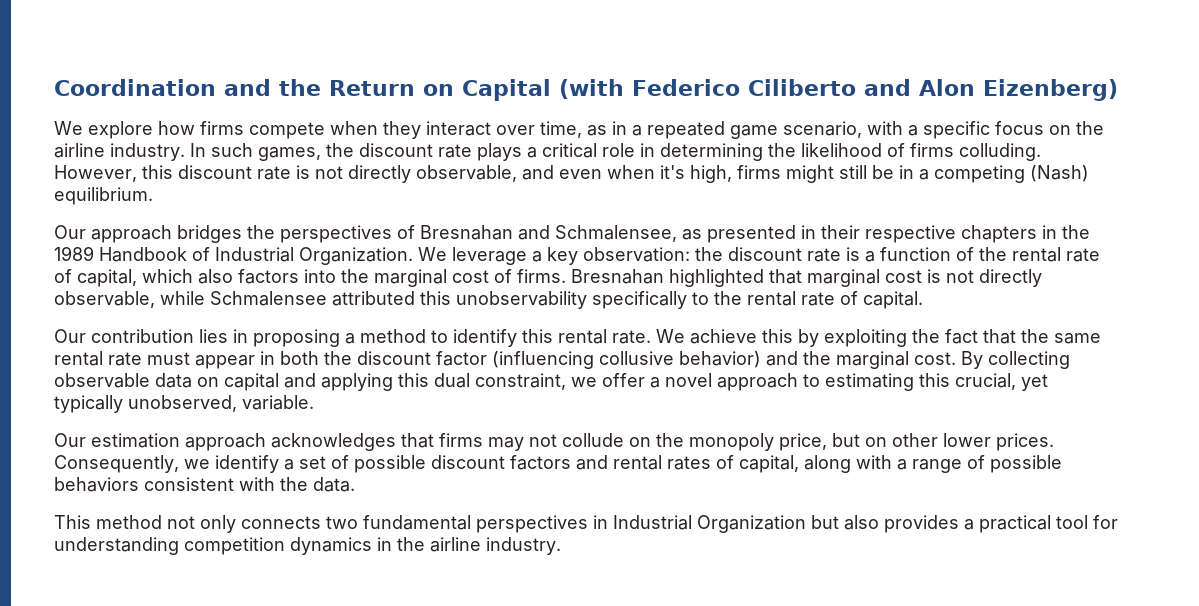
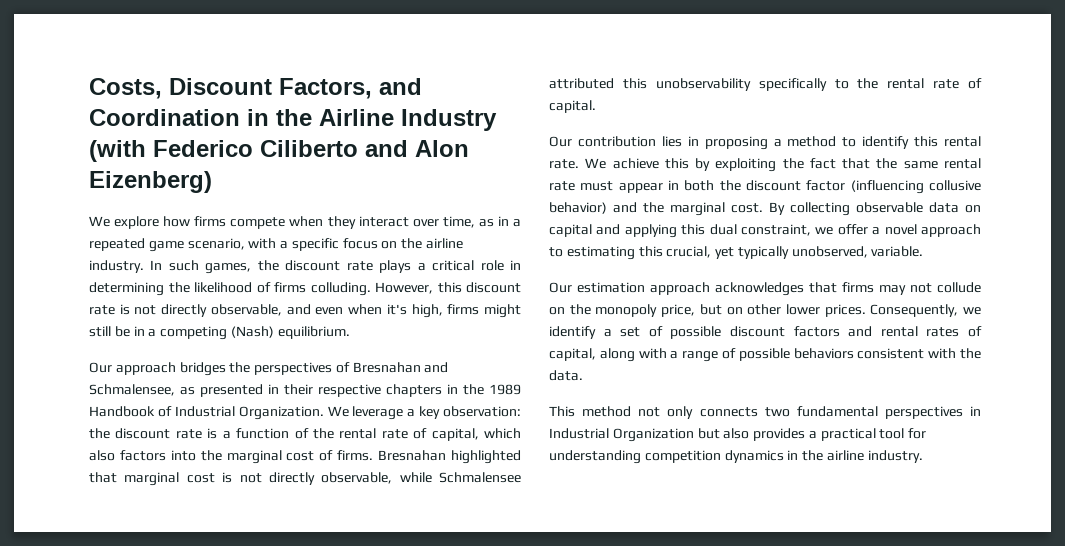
[54,79,551,101] Coordination and the Return on Capital -> [89,78,422,99] [89,109,497,131] Costs, Discount Factors, and Coordination in the Airline Industry

